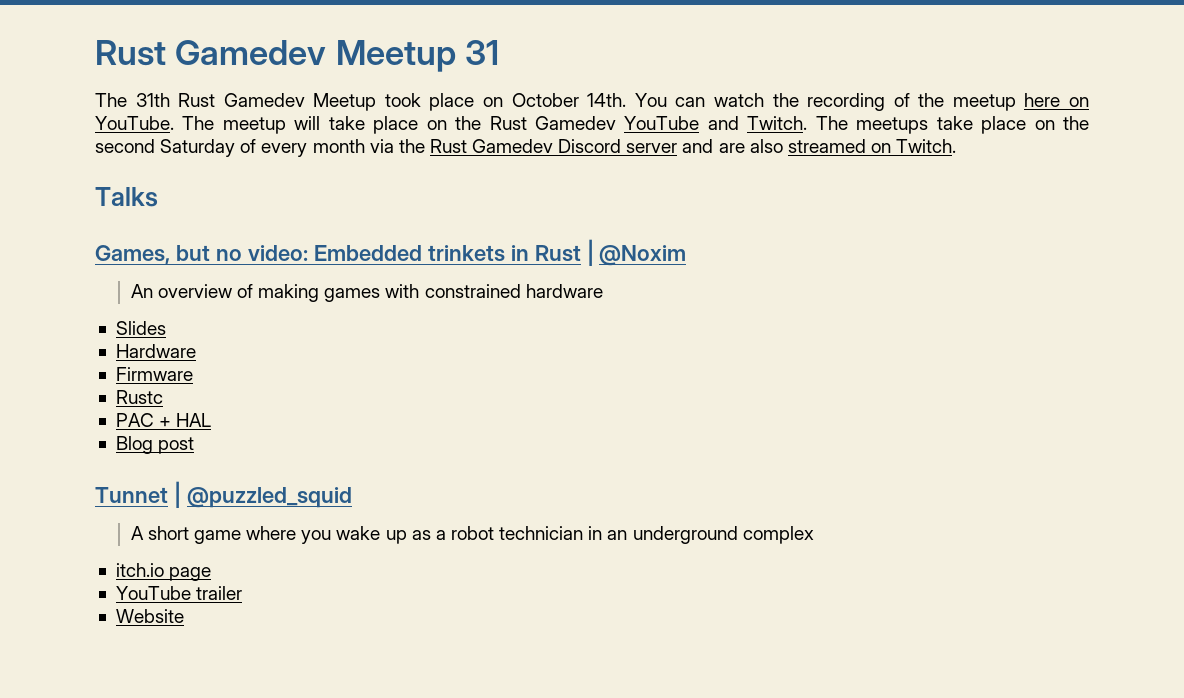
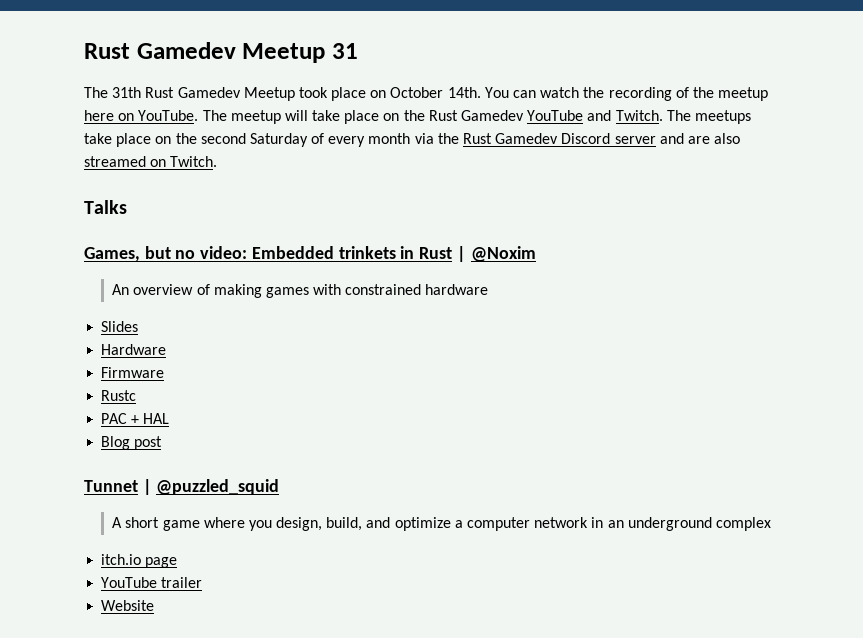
[336,526,584,544] wake up as a robot technician -> [276,517,589,531] design, build, and optimize a computer network

